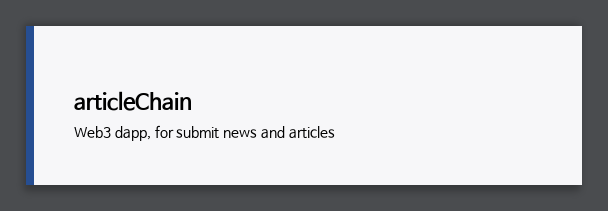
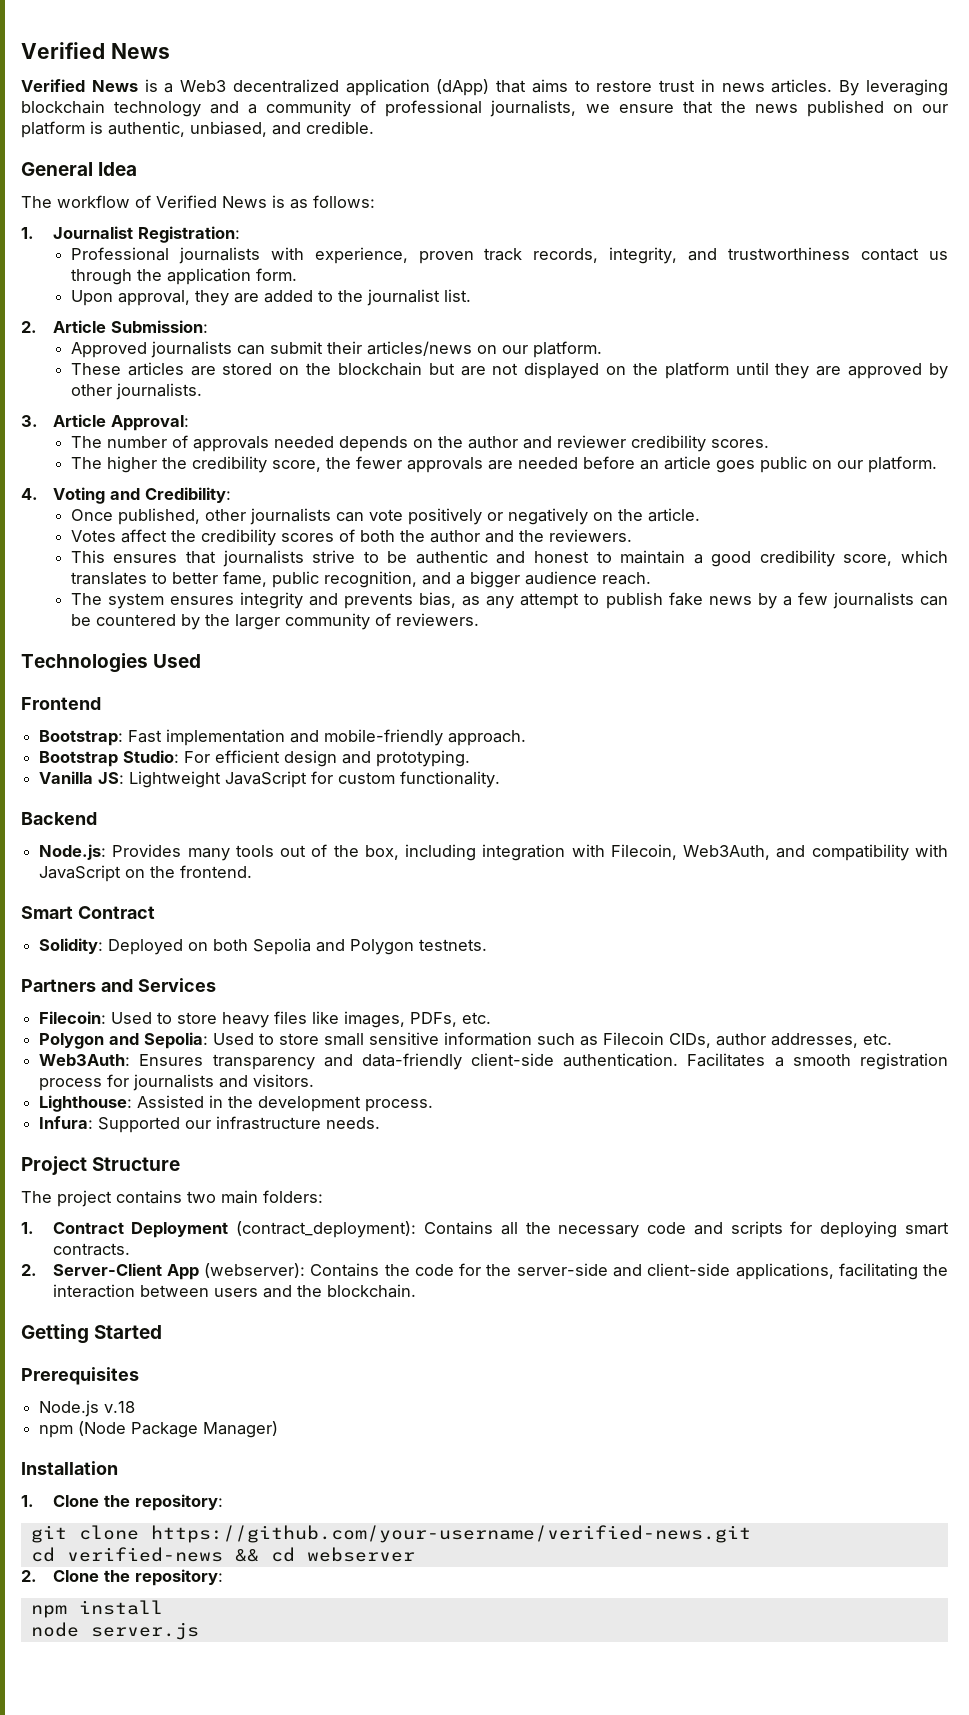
[74,91,192,111] [74,125,335,141] articleChain // Web3 dapp, for submit news and articles -> [21,42,170,59] [21,79,948,96] [21,100,949,117] [21,121,374,138] [21,162,138,176] [21,195,375,209] [21,226,240,243] [70,247,949,264] [70,268,297,285] [70,289,471,306] [21,320,208,333] [70,341,602,358] [70,362,948,379] [70,383,202,400] [21,414,189,431] [70,435,769,452] [70,456,937,473] [21,487,231,504] [70,508,700,525] [70,529,632,546] [70,550,948,567] [70,571,651,588] [70,592,949,609] [70,613,479,630] [21,653,202,673] [21,697,101,710] [39,729,527,746] [39,750,471,767] [39,771,501,788] [21,812,97,825] [39,844,948,861] [39,865,253,882] [21,906,155,919] [39,938,488,955] [21,978,216,992] [39,1011,492,1028] [39,1032,893,1049] [39,1053,948,1070] [39,1074,315,1091] [39,1095,434,1112] [39,1116,381,1133] [21,1156,181,1175] [21,1190,323,1207] [21,1221,949,1238] [52,1243,130,1256] [21,1263,948,1280] [52,1284,416,1298] [21,1324,163,1344] [21,1367,139,1385] [39,1400,136,1417] [39,1421,279,1438] [21,1461,118,1475] [21,1494,223,1511] [30,1525,751,1543] [30,1547,415,1562] [21,1569,223,1586] [30,1600,163,1618] [30,1622,199,1640] Verified News // Verified News is a Web3 decentralized application (dApp) that aims to restore trust in news articles. By leveraging blockchain technology and a community of professional journalists, we ensure that the news published on our platform is authentic, unbiased, and credible. // General Idea // The workflow of Verified News is as follows: // 1. Journalist Registration: // Professional journalists with experience, proven track records, integrity, and trustworthiness contact us through the application form. // Upon approval, they are added to the journalist list. // 2. Article Submission: // Approved journalists can submit their articles/news on our platform. // These articles are stored on the blockchain but are not displayed on the platform until they are approved by other journalists. // 3. Article Approval: // The number of approvals needed depends on the author and reviewer credibility scores. // The higher the credibility score, the fewer approvals are needed before an article goes public on our platform. // 4. Voting and Credibility: // Once published, other journalists can vote positively or negatively on the article. // Votes affect the credibility scores of both the author and the reviewers. // This ensures that journalists strive to be authentic and honest to maintain a good credibility score, which translates to better fame, public recognition, and a bigger audience reach. // The system ensures integrity and prevents bias, as any attempt to publish fake news by a few journalists can be countered by the larger community of reviewers. // Technologies Used // Frontend // Bootstrap: Fast implementation and mobile-friendly approach. // Bootstrap Studio: For efficient design and prototyping. // Vanilla JS: Lightweight JavaScript for custom functionality. // Backend // Node.js: Provides many tools out of the box, including integration with Filecoin, Web3Auth, and compatibility with JavaScript on the frontend. // Smart Contract // Solidity: Deployed on both Sepolia and Polygon testnets. // Partners and Services // Filecoin: Used to store heavy files like images, PDFs, etc. // Polygon and Sepolia: Used to store small sensitive information such as Filecoin CIDs, author addresses, etc. // Web3Auth: Ensures transparency and data-friendly client-side authentication. Facilitates a smooth registration process for journalists and visitors. // Lighthouse: Assisted in the development process. // Infura: Supported our infrastructure needs. // Project Structure // The project contains two main folders: // 1. Contract Deployment (contract_deployment): Contains all the necessary code and scripts for deploying smart contracts. // 2. Server-Client App (webserver): Contains the code for the server-side and client-side applications, facilitating the interaction between users and the blockchain. // Getting Started // Prerequisites // Node.js v.18 // npm (Node Package Manager) // Installation // 1. Clone the repository: // git clone https://github.com/your-username/verified-news.git // cd verified-news && cd webserver // 2. Clone the repository: // npm install // node server.js

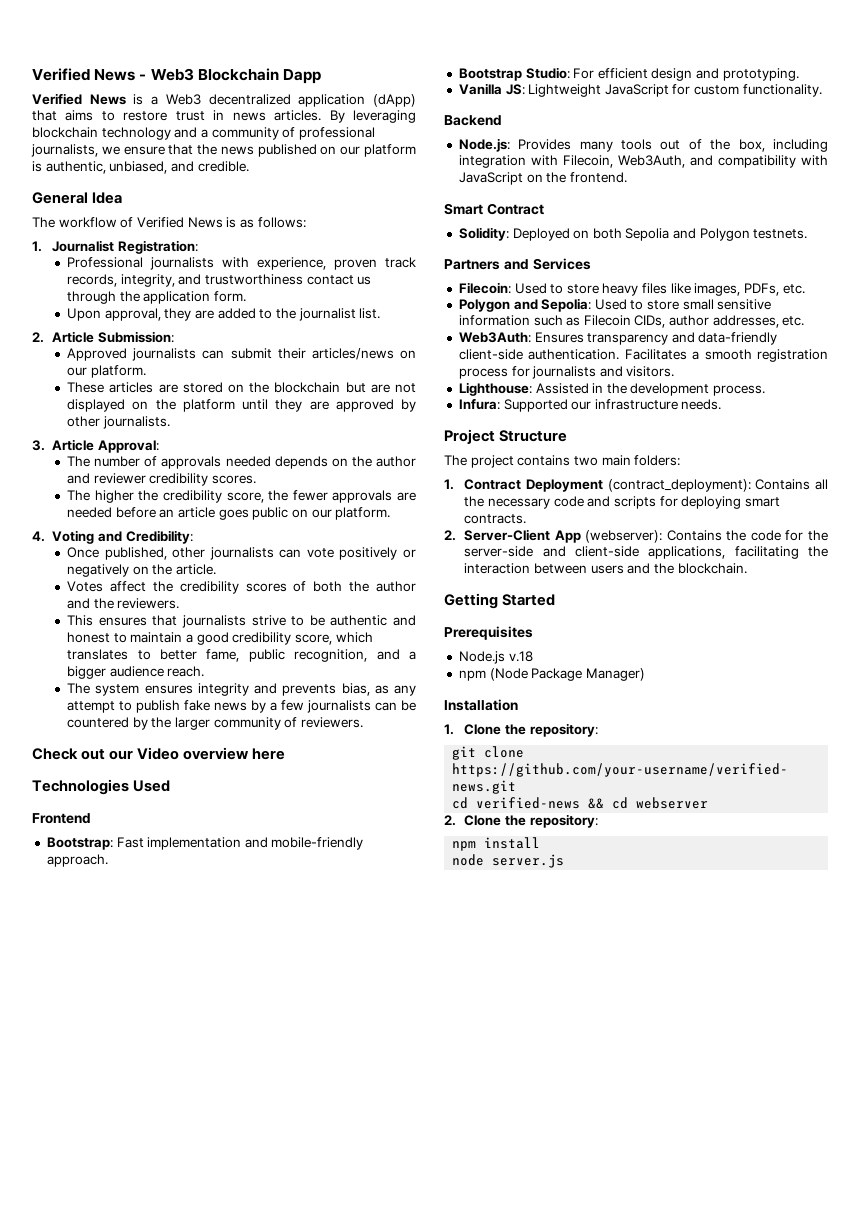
[21,42,170,59] Verified News -> [32,68,321,84] Verified News - Web3 Blockchain Dapp
(479, 619) none -> [32,747,286,760] // Check out our Video overview here

